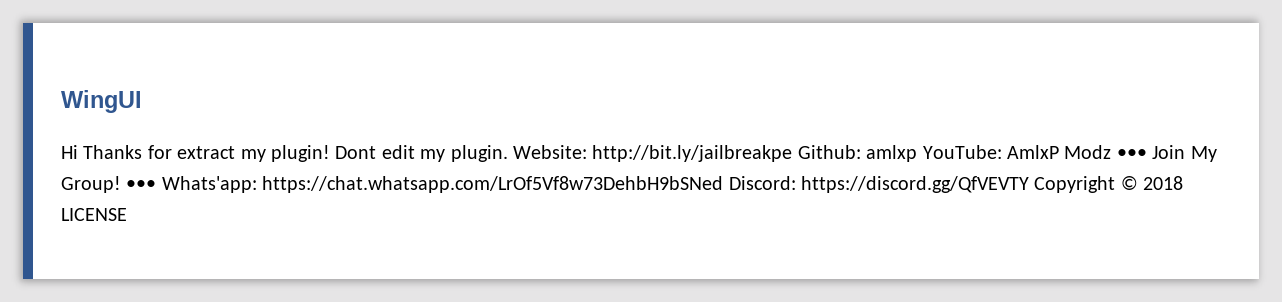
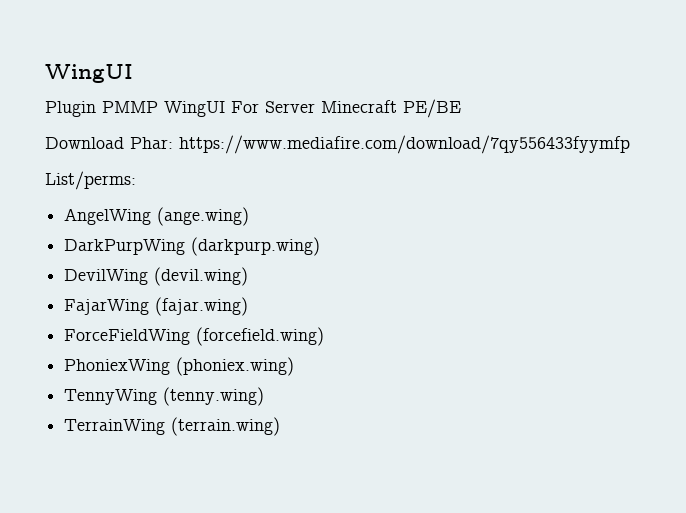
[61,145,1217,162] [61,176,1184,193] [61,208,127,221] Hi Thanks for extract my plugin! Dont edit my plugin. Website: http://bit.ly/jailbreakpe Github: amlxp YouTube: AmlxP Modz ••• Join My Group! ••• Whats'app: https://chat.whatsapp.com/LrOf5Vf8w73DehbH9bSNed Discord: https://discord.gg/QfVEVTY Copyright © 2018 LICENSE -> [45,99,461,118] [45,135,630,154] [45,171,136,190] [64,207,250,226] [64,237,321,256] [64,267,249,286] [64,297,249,316] [64,327,325,346] [64,357,295,376] [64,387,265,406] [64,417,281,436] Plugin PMMP WingUI For Server Minecraft PE/BE // Download Phar: https://www.mediafire.com/download/7qy556433fyymfp // List/perms: // AngelWing (ange.wing) // DarkPurpWing (darkpurp.wing) // DevilWing (devil.wing) // FajarWing (fajar.wing) // ForceFieldWing (forcefield.wing) // PhoniexWing (phoniex.wing) // TennyWing (tenny.wing) // TerrainWing (terrain.wing)

